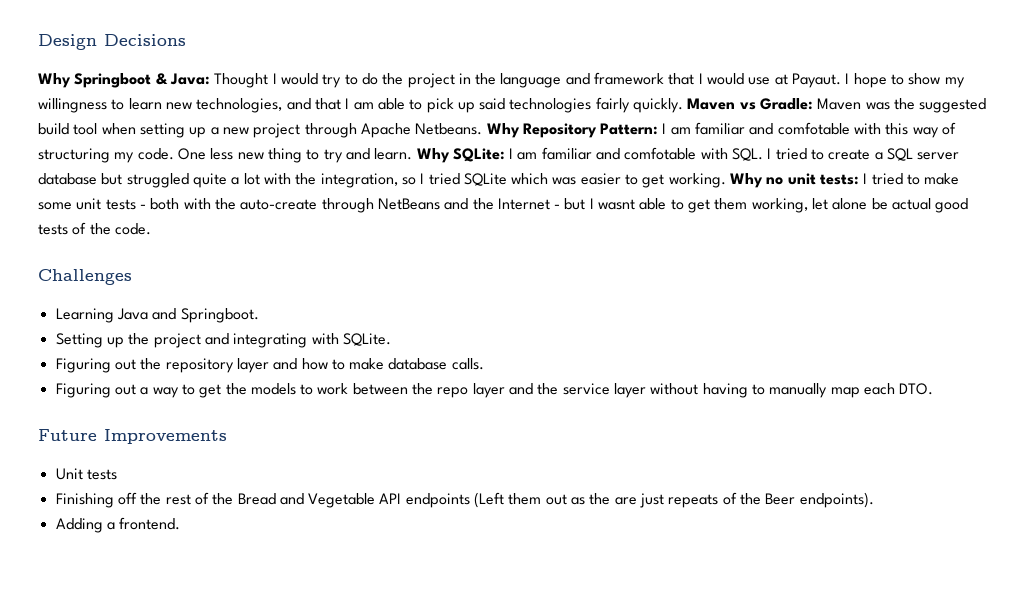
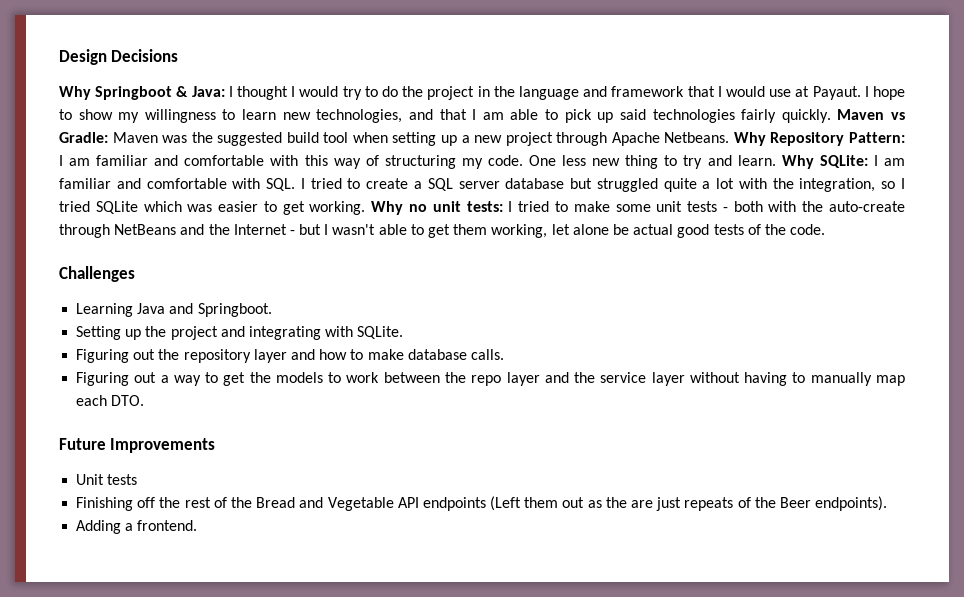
[214,73,269,88] Thought -> [228,86,288,100] I thought
[777,122,850,135] comfotable -> [184,155,265,166] comfortable
[624,147,697,160] comfotable -> [146,178,227,189] comfortable
[598,199,636,210] wasnt -> [332,224,376,235] wasn't

